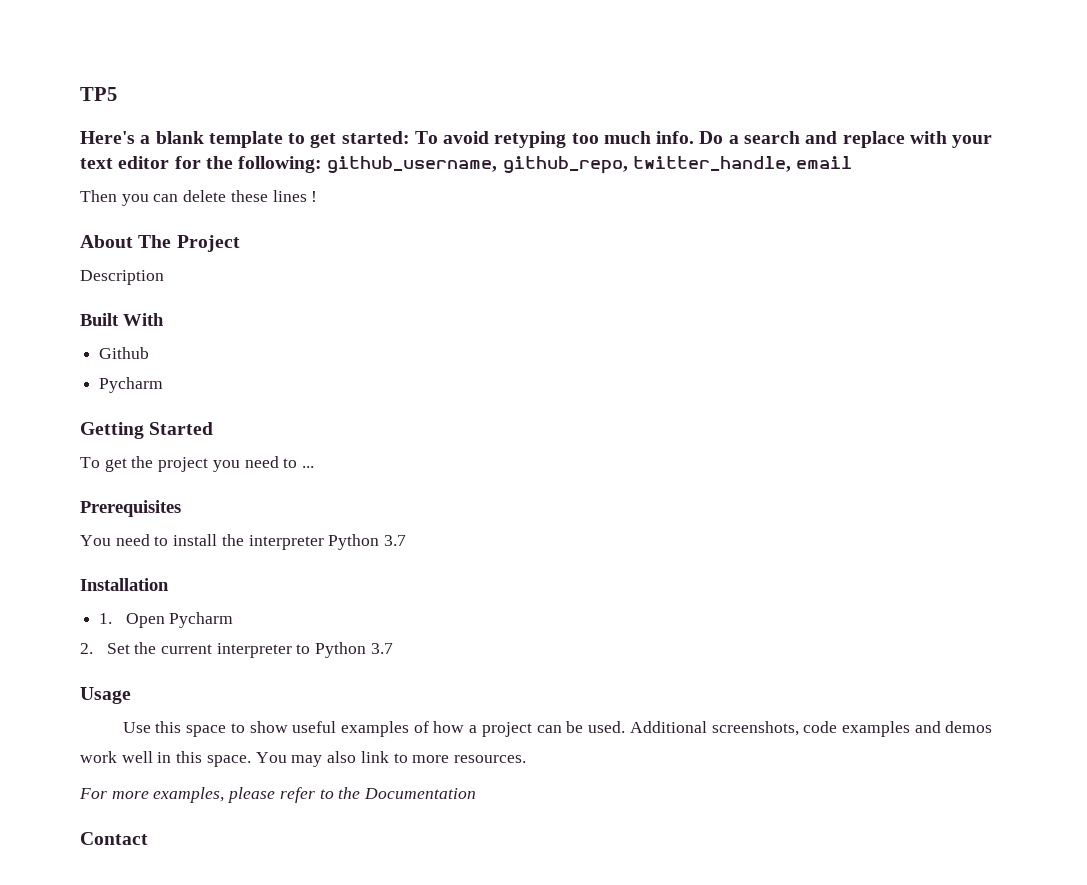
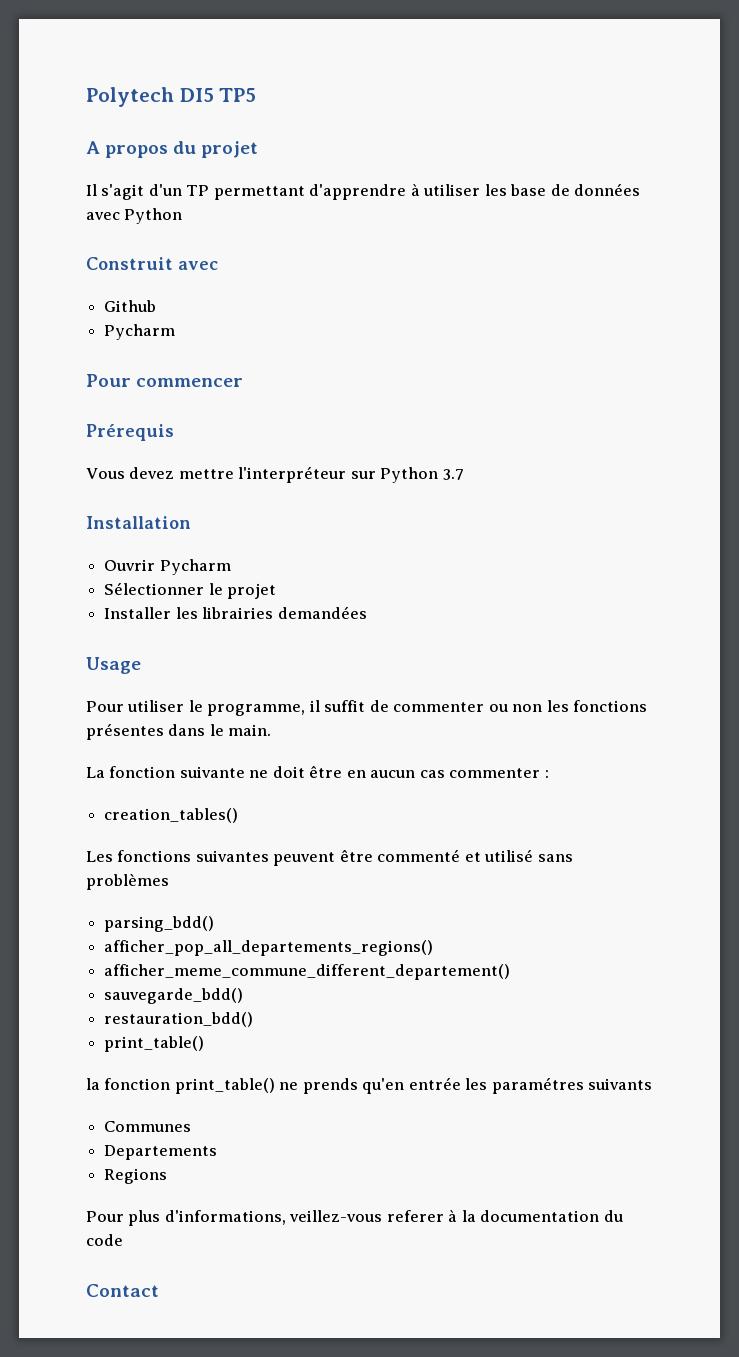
(80, 94) none -> [86,87,214,107] Polytech DI5
[80,131,993,148] [80,156,853,174] [80,190,318,206] [80,235,240,252] [80,270,164,285] [80,313,164,326] [99,347,150,359] [99,377,164,393] [80,422,214,439] [80,456,315,472] [80,500,181,517] [80,534,324,550] Here's a blank template to get started: To avoid retyping too much info. Do a search and replace with your text editor for the following: github_username, github_repo, twitter_handle, email // Then you can delete these lines ! // About The Project // Description // Built With // Github // Pycharm // Getting Started // To get the project you need to ... // Prerequisites // You need to install the interpreter -> [86,141,259,158] [86,183,641,200] [86,208,183,224] [86,257,218,270] [104,300,157,312] [104,324,176,340] [86,374,244,387] [86,423,174,441] [86,466,376,483] A propos du projet // Il s'agit d'un TP permettant d'apprendre à utiliser les base de données avec Python // Construit avec // Github // Pycharm // Pour commencer // Prérequis // Vous devez mettre l'interpréteur sur
[99,612,234,628] [80,642,393,658] [80,687,131,704] [122,721,993,737] [80,751,526,767] [79,787,477,803] 1. Open Pycharm // 2. Set the current interpreter to Python 3.7 // Usage // Use this space to show useful examples of how a project can be used. Additional screenshots, code examples and demos work well in this space. You may also link to more resources. // For more examples, please refer to the Documentation -> [104,559,231,575] [104,582,277,599] [104,606,367,619] [86,657,141,674] [86,700,648,716] [86,723,272,740] [86,765,549,778] [104,808,239,823] [86,849,573,866] [86,873,169,890] [104,916,215,932] [104,940,434,956] [104,964,511,980] [104,988,244,1004] [104,1012,254,1027] [104,1036,205,1052] [86,1077,653,1094] [104,1121,192,1132] [104,1145,218,1160] [104,1168,168,1184] [86,1209,623,1226] [86,1234,123,1246] Ouvrir Pycharm // Sélectionner le projet // Installer les librairies demandées // Usage // Pour utiliser le programme, il suffit de commenter ou non les fonctions présentes dans le main. // La fonction suivante ne doit être en aucun cas commenter : // creation_tables() // Les fonctions suivantes peuvent être commenté et utilisé sans problèmes // parsing_bdd() // afficher_pop_all_departements_regions() // afficher_meme_commune_different_departement() // sauvegarde_bdd() // restauration_bdd() // print_table() // la fonction print_table() ne prends qu'en entrée les paramétres suivants // Communes // Departements // Regions // Pour plus d'informations, veillez-vous referer à la documentation du code

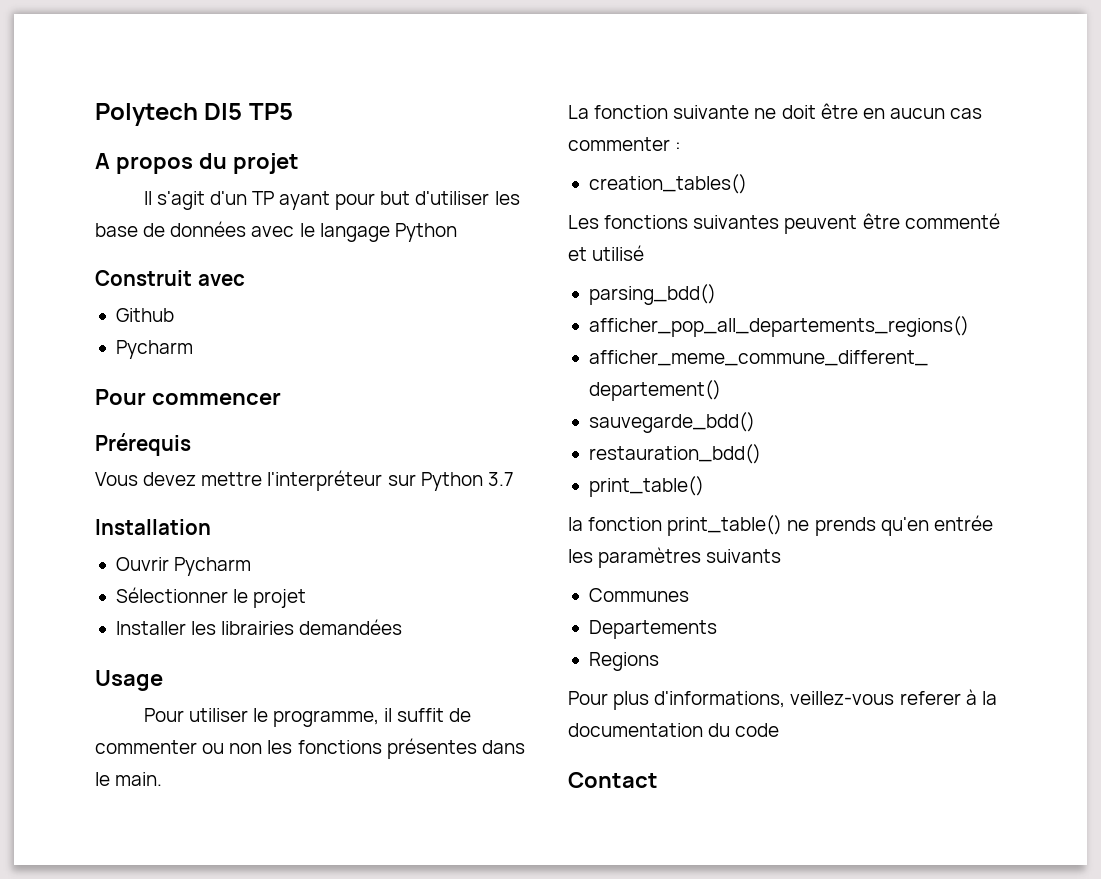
[213,183,481,200] permettant d'apprendre à utiliser -> [279,191,490,210] ayant pour but d'utiliser
(120, 216) none -> [299,223,390,242] le langage
[537,854,573,862] [86,873,169,890] sans problèmes -> (645, 253) none
[491,1077,584,1094] paramétres -> [598,547,702,568] paramètres

